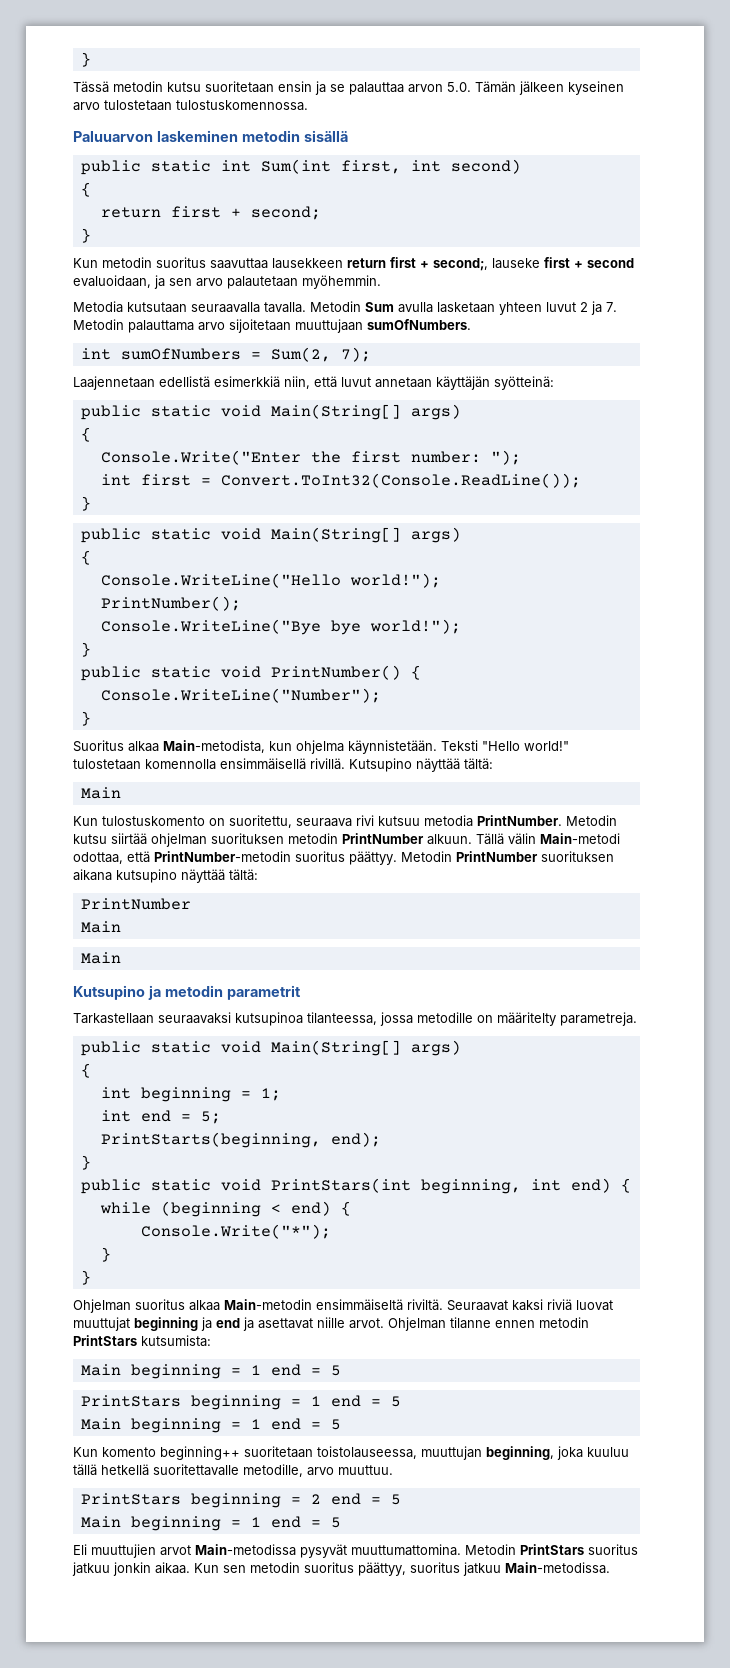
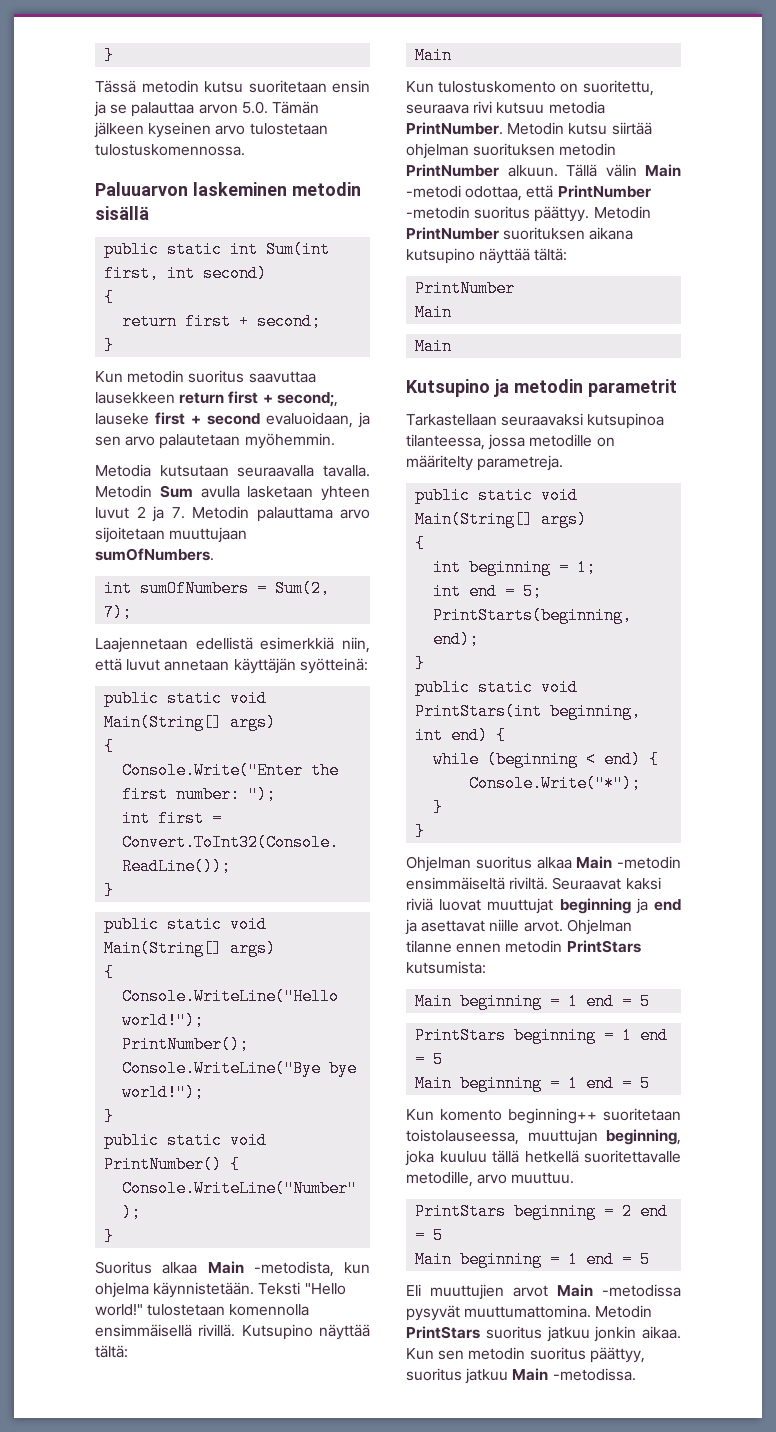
[163,740,265,753] Main-metodista, -> [207,1261,334,1277] Main -metodista,
[540,833,620,844] [73,851,291,864] Main-metodi odottaa, että PrintNumber-metodin -> [645,164,681,177] [406,185,651,201] [406,206,470,219] Main -metodi odottaa, että PrintNumber -metodin
[224,1299,312,1310] Main-metodin -> [576,856,681,869] Main -metodin
[195,1544,296,1556] Main-metodissa -> [557,1284,681,1297] Main -metodissa
[505,1562,610,1574] Main-metodissa. -> [512,1368,636,1381] Main -metodissa.

